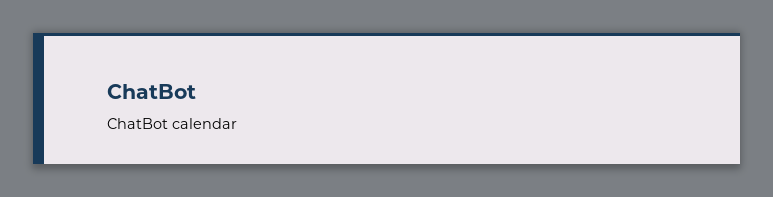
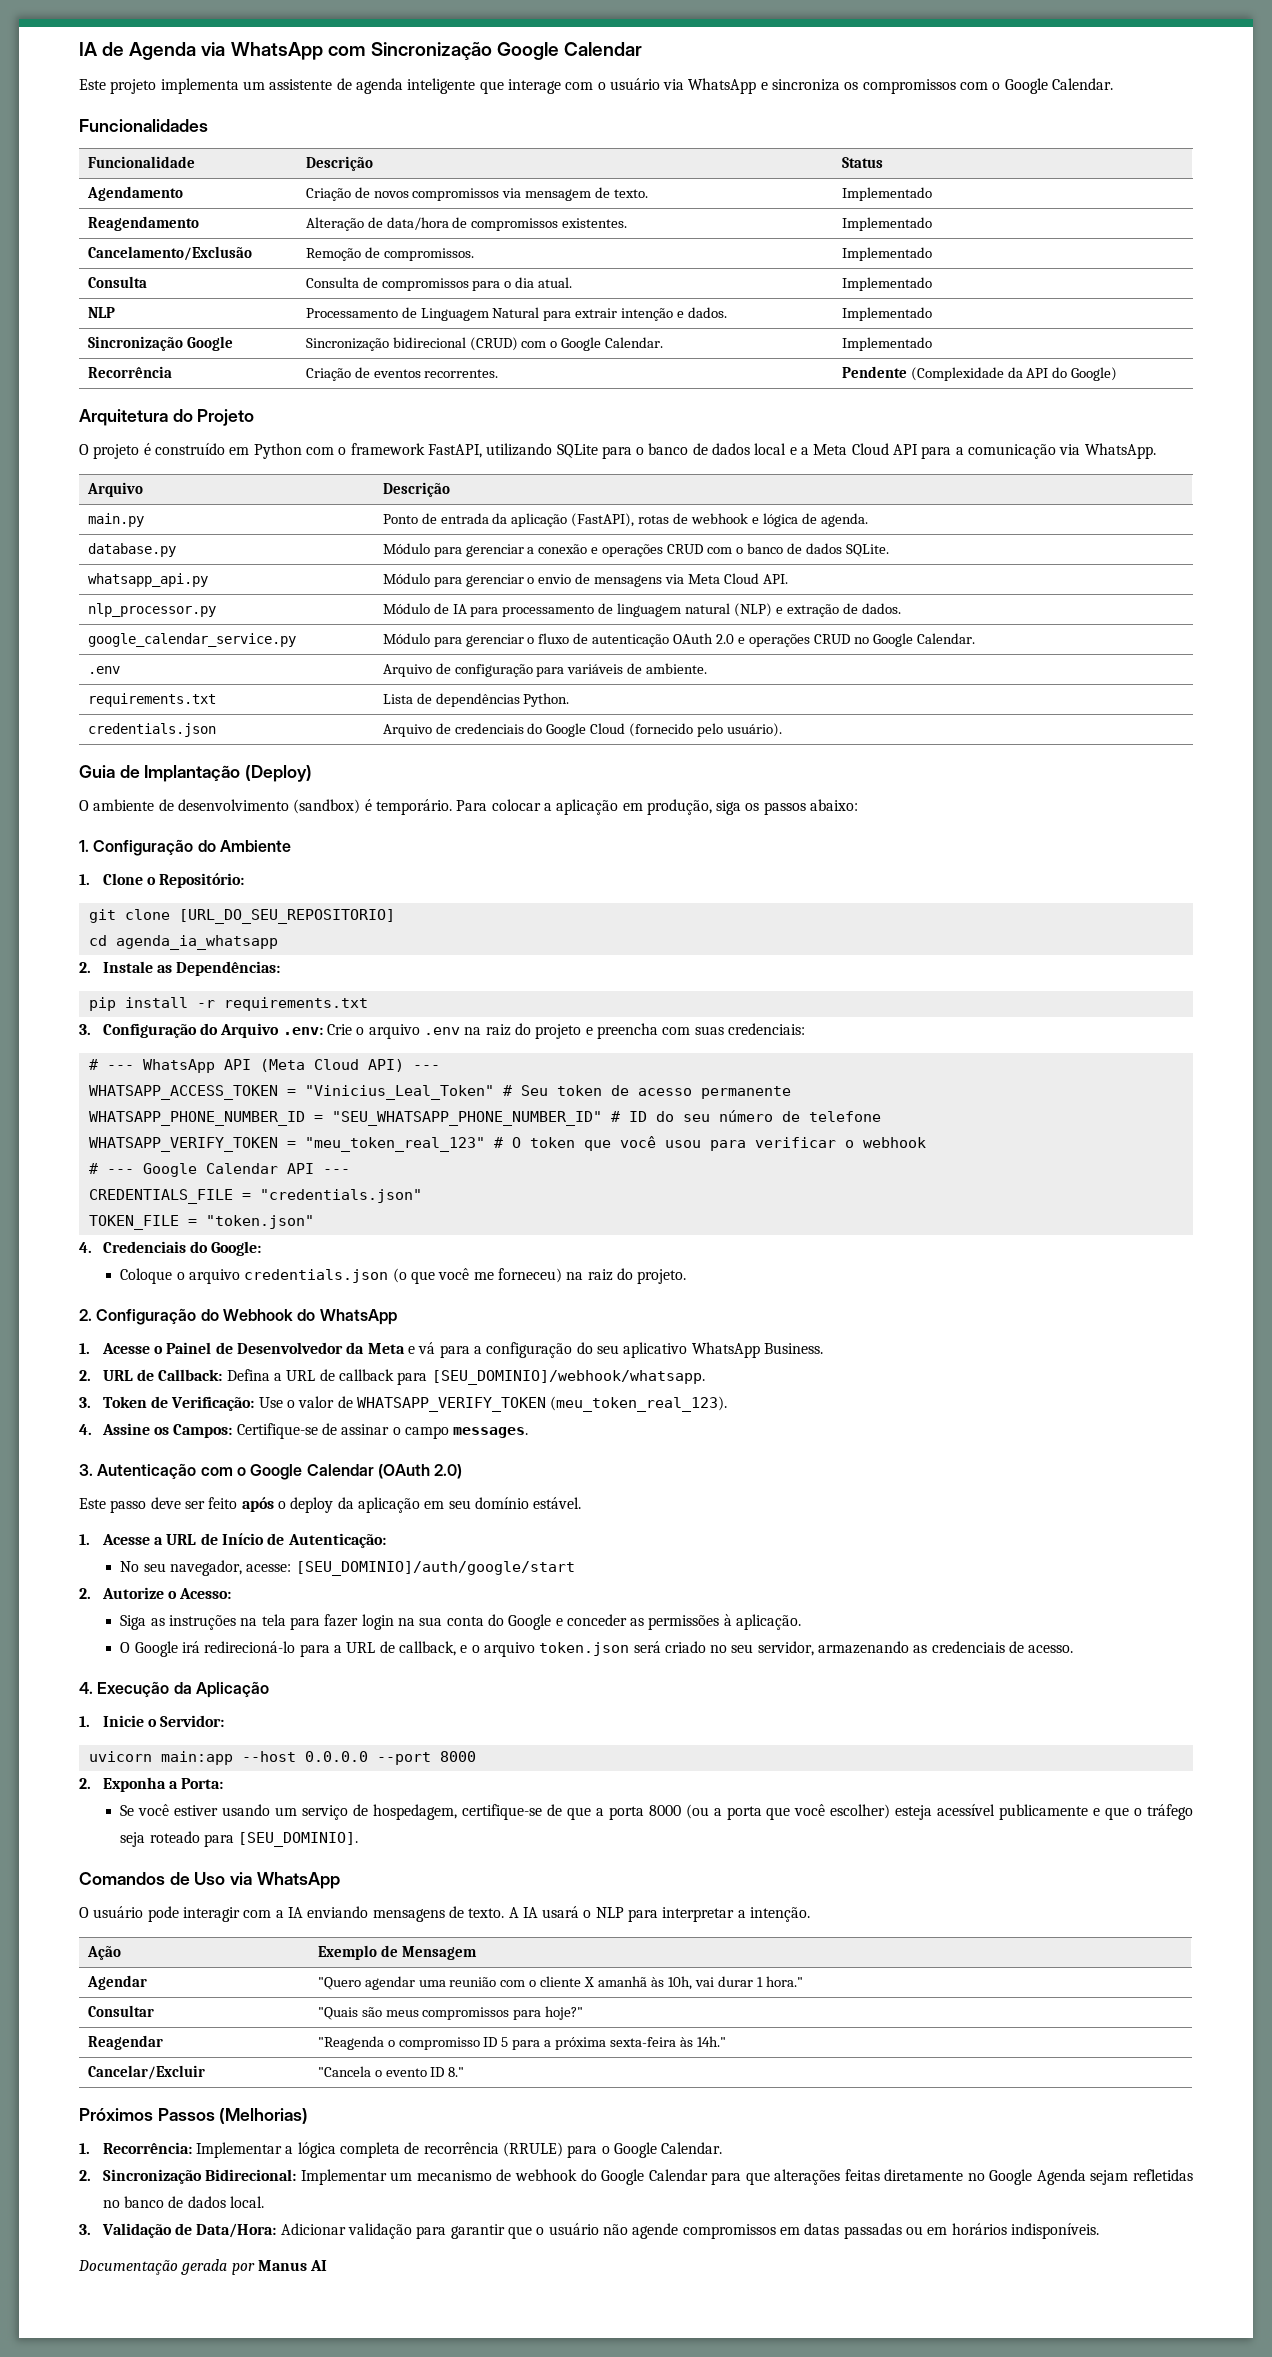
[107,84,196,99] [107,118,237,129] ChatBot // ChatBot calendar -> [79,42,643,60] [79,78,1114,94] [79,119,208,132] [87,156,195,168] [305,156,373,171] [841,157,883,168] [86,186,183,201] [305,187,649,201] [841,187,932,201] [87,216,199,231] [305,217,628,231] [841,217,932,231] [87,246,252,261] [305,247,474,261] [841,247,932,261] [87,276,147,288] [305,277,573,291] [841,277,932,291] [87,307,115,318] [305,307,728,321] [841,307,932,321] [87,336,233,351] [305,337,664,351] [841,337,932,351] [87,366,172,378] [305,367,499,381] [841,366,1118,381] [79,409,255,426] [79,443,1156,459] [86,482,143,497] [382,482,450,497] [87,513,144,527] [382,513,868,527] [87,543,176,557] [382,543,889,557] [87,573,208,587] [382,573,788,587] [87,603,216,617] [382,603,901,617] [87,633,296,647] [382,633,975,647] [87,666,120,674] [382,663,708,677] [87,693,216,707] [382,693,570,707] [87,723,216,737] [382,723,783,737] [79,765,313,782] [79,799,859,815] [79,839,291,856] [79,873,245,888] [88,909,395,924] [88,935,278,950] [79,961,281,976] [88,997,368,1011] [79,1023,805,1039] [88,1059,440,1073] [88,1085,791,1100] [88,1110,881,1126] [88,1136,926,1152] [88,1163,350,1177] [88,1189,422,1204] [88,1215,314,1230] [79,1241,262,1256] [120,1268,687,1284] [79,1308,397,1325] [79,1342,823,1358] [79,1369,705,1385] [79,1396,728,1412] [79,1423,529,1439] [79,1463,463,1480] [79,1497,582,1513] [79,1533,386,1548] [120,1560,575,1576] [79,1587,232,1599] [120,1614,802,1630] [120,1641,1074,1657] [79,1681,269,1698] [79,1715,225,1727] [88,1751,476,1765] [79,1777,224,1792] [120,1804,1194,1820] [120,1831,359,1847] [79,1872,340,1889] [79,1906,811,1922] [86,1946,121,1960] [317,1945,477,1960] [86,1975,147,1990] [317,1976,803,1990] [87,2005,154,2017] [317,2006,584,2020] [87,2035,163,2050] [317,2036,726,2050] [87,2065,205,2080] [317,2066,465,2077] [79,2108,309,2124] [79,2142,723,2158] [79,2169,1193,2185] [102,2196,265,2208] [79,2223,1099,2239] [78,2259,328,2275] IA de Agenda via WhatsApp com Sincronização Google Calendar // Este projeto implementa um assistente de agenda inteligente que interage com o usuário via WhatsApp e sincroniza os compromissos com o Google Calendar. // Funcionalidades // Funcionalidade | Descrição | Status // Agendamento | Criação de novos compromissos via mensagem de texto. | Implementado // Reagendamento | Alteração de data/hora de compromissos existentes. | Implementado // Cancelamento/Exclusão | Remoção de compromissos. | Implementado // Consulta | Consulta de compromissos para o dia atual. | Implementado // NLP | Processamento de Linguagem Natural para extrair intenção e dados. | Implementado // Sincronização Google | Sincronização bidirecional (CRUD) com o Google Calendar. | Implementado // Recorrência | Criação de eventos recorrentes. | Pendente (Complexidade da API do Google) // Arquitetura do Projeto // O projeto é construído em Python com o framework FastAPI, utilizando SQLite para o banco de dados local e a Meta Cloud API para a comunicação via WhatsApp. // Arquivo | Descrição // main.py | Ponto de entrada da aplicação (FastAPI), rotas de webhook e lógica de agenda. // database.py | Módulo para gerenciar a conexão e operações CRUD com o banco de dados SQLite. // whatsapp_api.py | Módulo para gerenciar o envio de mensagens via Meta Cloud API. // nlp_processor.py | Módulo de IA para processamento de linguagem natural (NLP) e extração de dados. // google_calendar_service.py | Módulo para gerenciar o fluxo de autenticação OAuth 2.0 e operações CRUD no Google Calendar. // .env | Arquivo de configuração para variáveis de ambiente. // requirements.txt | Lista de dependências Python. // credentials.json | Arquivo de credenciais do Google Cloud (fornecido pelo usuário). // Guia de Implantação (Deploy) // O ambiente de desenvolvimento (sandbox) é temporário. Para colocar a aplicação em produção, siga os passos abaixo: // 1. Configuração do Ambiente // 1. Clone o Repositório: // git clone [URL_DO_SEU_REPOSITORIO] // cd agenda_ia_whatsapp // 2. Instale as Dependências: // pip install -r requirements.txt // 3. Configuração do Arquivo .env: Crie o arquivo .env na raiz do projeto e preencha com suas credenciais: // # --- WhatsApp API (Meta Cloud API) --- // WHATSAPP_ACCESS_TOKEN = "Vinicius_Leal_Token" # Seu token de acesso permanente // WHATSAPP_PHONE_NUMBER_ID = "SEU_WHATSAPP_PHONE_NUMBER_ID" # ID do seu número de telefone // WHATSAPP_VERIFY_TOKEN = "meu_token_real_123" # O token que você usou para verificar o webhook // # --- Google Calendar API --- // CREDENTIALS_FILE = "credentials.json" // TOKEN_FILE = "token.json" // 4. Credenciais do Google: // Coloque o arquivo credentials.json (o que você me forneceu) na raiz do projeto. // 2. Configuração do Webhook do WhatsApp // 1. Acesse o Painel de Desenvolvedor da Meta e vá para a configuração do seu aplicativo WhatsApp Business. // 2. URL de Callback: Defina a URL de callback para [SEU_DOMINIO]/webhook/whatsapp. // 3. Token de Verificação: Use o valor de WHATSAPP_VERIFY_TOKEN (meu_token_real_123). // 4. Assine os Campos: Certifique-se de assinar o campo messages. // 3. Autenticação com o Google Calendar (OAuth 2.0) // Este passo deve ser feito após o deploy da aplicação em seu domínio estável. // 1. Acesse a URL de Início de Autenticação: // No seu navegador, acesse: [SEU_DOMINIO]/auth/google/start // 2. Autorize o Acesso: // Siga as instruções na tela para fazer login na sua conta do Google e conceder as permissões à aplicação. // O Google irá redirecioná-lo para a URL de callback, e o arquivo token.json será criado no seu servidor, armazenando as credenciais de acesso. // 4. Execução da Aplicação // 1. Inicie o Servidor: // uvicorn main:app --host 0.0.0.0 --port 8000 // 2. Exponha a Porta: // Se você estiver usando um serviço de hospedagem, certifique-se de que a porta 8000 (ou a porta que você escolher) esteja acessível publicamente e que o tráfego seja roteado para [SEU_DOMINIO]. // Comandos de Uso via WhatsApp // O usuário pode interagir com a IA enviando mensagens de texto. A IA usará o NLP para interpretar a intenção. // Ação | Exemplo de Mensagem // Agendar | "Quero agendar uma reunião com o cliente X amanhã às 10h, vai durar 1 hora." // Consultar | "Quais são meus compromissos para hoje?" // Reagendar | "Reagenda o compromisso ID 5 para a próxima sexta-feira às 14h." // Cancelar/Excluir | "Cancela o evento ID 8." // Próximos Passos (Melhorias) // 1. Recorrência: Implementar a lógica completa de recorrência (RRULE) para o Google Calendar. // 2. Sincronização Bidirecional: Implementar um mecanismo de webhook do Google Calendar para que alterações feitas diretamente no Google Agenda sejam refletidas no banco de dados local. // 3. Validação de Data/Hora: Adicionar validação para garantir que o usuário não agende compromissos em datas passadas ou em horários indisponíveis. // Documentação gerada por Manus AI

